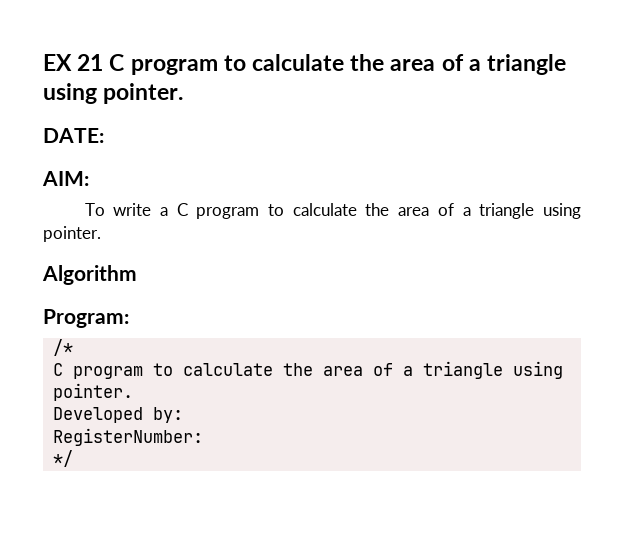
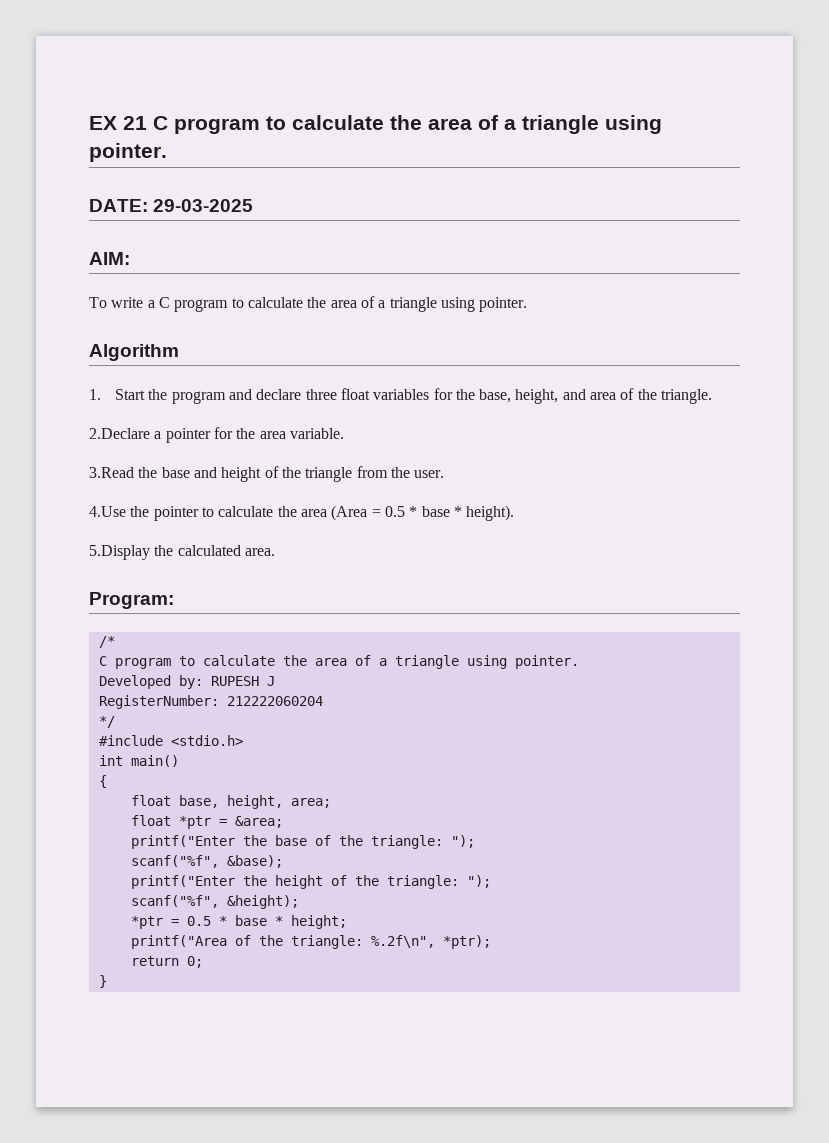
(104, 135) none -> [153,199,254,212] 29-03-2025
(137, 275) none -> [89,388,713,404] [89,427,344,443] [89,466,445,482] [89,505,515,521] [89,545,275,560] // 1. Start the program and declare three float variables for the base, height, and area of the triangle. // 2.Declare a pointer for the area variable. // 3.Read the base and height of the triangle from the user. // 4.Use the pointer to calculate the area (Area = 0.5 * base * height). // 5.Display the calculated area.
(183, 415) none -> [210,676,275,686] RUPESH J
(203, 437) none -> [226,696,323,706] 212222060204
(73, 458) none -> [98,735,243,746] [98,755,179,767] [98,775,107,788] [130,795,331,809] [130,815,283,829] [130,835,475,849] [130,855,283,868] [130,875,491,889] [130,895,299,909] [130,915,347,929] [130,935,491,949] [130,956,203,968] [98,975,107,988] // #include <stdio.h> // int main() // { // float base, height, area; // float *ptr = &area; // printf("Enter the base of the triangle: "); // scanf("%f", &base); // printf("Enter the height of the triangle: "); // scanf("%f", &height); // *ptr = 0.5 * base * height; // printf("Area of the triangle: %.2f\n", *ptr); // return 0; // }

